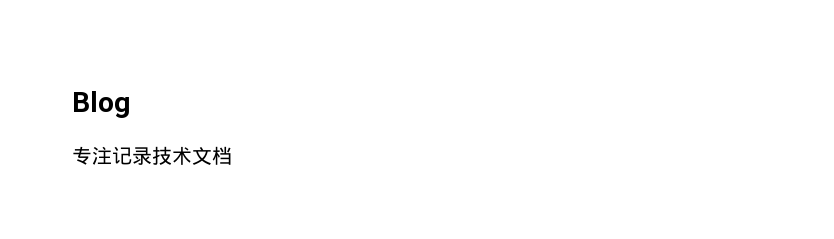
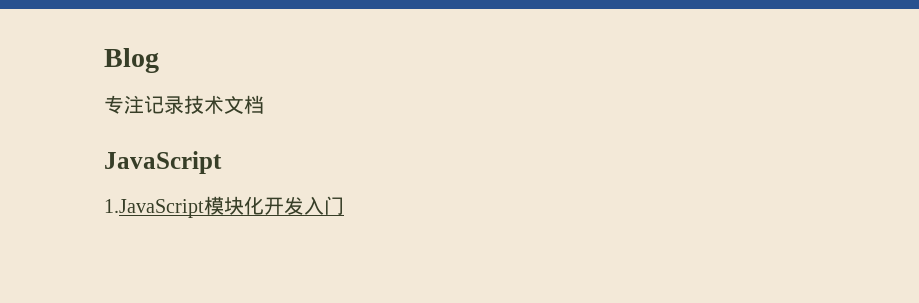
(232, 155) none -> [104,151,222,174] [104,196,344,218] // JavaScript // 1.JavaScript模块化开发入门

